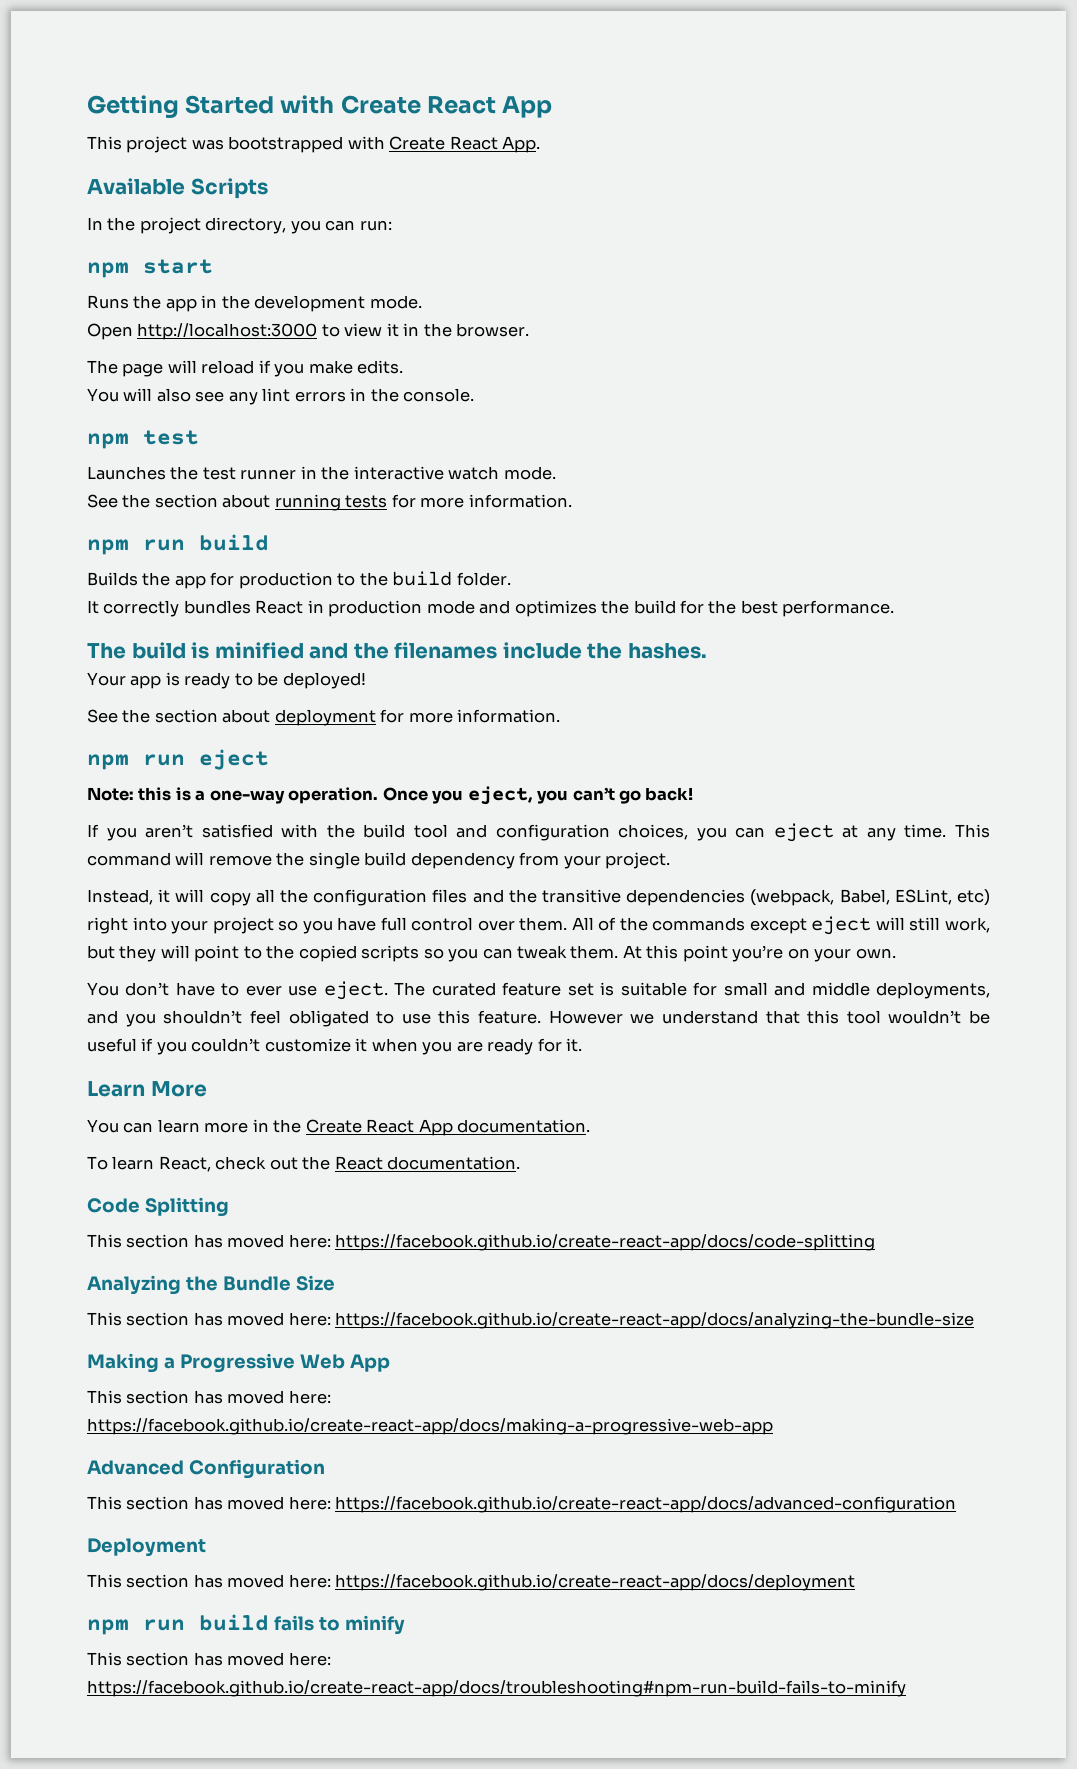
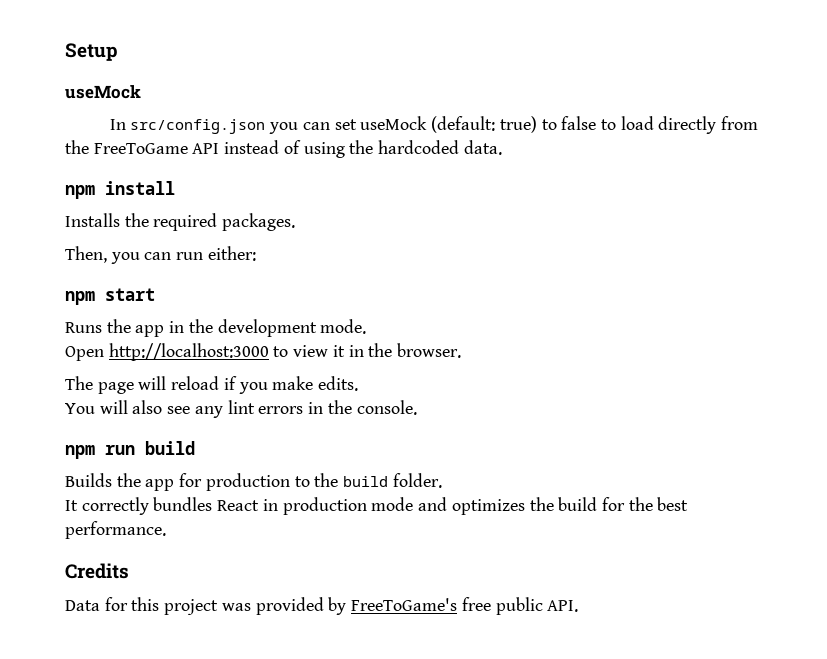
[87,95,553,119] [87,136,541,153] [87,178,268,199] [87,217,392,234] Getting Started with Create React App // This project was bootstrapped with Create React App. // Available Scripts // In the project directory, you can run: -> [65,43,118,61] [65,85,141,99] [109,116,759,134] [65,140,502,158] [65,181,175,199] [65,213,296,231] [65,246,256,264] Setup // useMock // In src/config.json you can set useMock (default: true) to false to load directly from the FreeToGame API instead of using the hardcoded data. // npm install // Installs the required packages. // Then, you can run either:
[87,430,199,449] [87,466,556,480] [87,494,572,511] // npm test // Launches the test runner in the interactive watch mode. // See the section about running tests for more information. -> (417, 407) none
[87,642,707,659] [87,672,366,689] [87,709,561,726] [87,749,269,770] [87,786,694,805] [87,823,990,842] [87,852,671,869] [87,889,991,906] [87,916,990,935] [87,945,896,962] [87,981,991,1000] [87,1010,990,1027] [87,1038,583,1055] [87,1081,207,1097] [87,1119,591,1136] [87,1156,521,1172] [87,1197,229,1217] [87,1234,876,1251] [87,1275,335,1295] [87,1312,975,1329] [87,1353,390,1373] [87,1390,331,1404] [87,1418,773,1435] [87,1459,325,1479] [87,1496,957,1513] [87,1538,206,1557] [87,1574,856,1591] [87,1614,405,1635] [87,1652,331,1666] [87,1680,906,1697] The build is minified and the filenames include the hashes. // Your app is ready to be deployed! // See the section about deployment for more information. // npm run eject // Note: this is a one-way operation. Once you eject, you can’t go back! // If you aren’t satisfied with the build tool and configuration choices, you can eject at any time. This command will remove the single build dependency from your project. // Instead, it will copy all the configuration files and the transitive dependencies (webpack, Babel, ESLint, etc) right into your project so you have full control over them. All of the commands except eject will still work, but they will point to the copied scripts so you can tweak them. At this point you’re on your own. // You don’t have to ever use eject. The curated feature set is suitable for small and middle deployments, and you shouldn’t feel obligated to use this feature. However we understand that this tool wouldn’t be useful if you couldn’t customize it when you are ready for it. // Learn More // You can learn more in the Create React App documentation. // To learn React, check out the React documentation. // Code Splitting // This section has moved here: https://facebook.github.io/create-react-app/docs/code-splitting // Analyzing the Bundle Size // This section has moved here: https://facebook.github.io/create-react-app/docs/analyzing-the-bundle-size // Making a Progressive Web App // This section has moved here: https://facebook.github.io/create-react-app/docs/making-a-progressive-web-app // Advanced Configuration // This section has moved here: https://facebook.github.io/create-react-app/docs/advanced-configuration // Deployment // This section has moved here: https://facebook.github.io/create-react-app/docs/deployment // npm run build fails to minify // This section has moved here: https://facebook.github.io/create-react-app/docs/troubleshooting#npm-run-build-fails-to-minify -> [65,563,129,579] [65,597,579,615] Credits // Data for this project was provided by FreeToGame's free public API.

